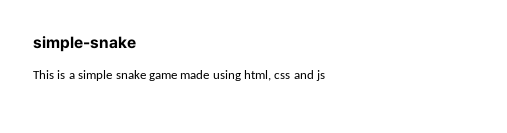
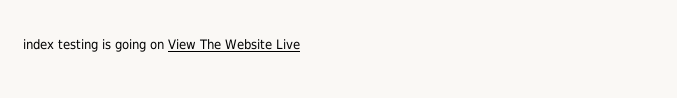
[33,36,136,52] [33,70,326,81] simple-snake // This is a simple snake game made using html, css and js -> [23,39,300,52] index testing is going on View The Website Live

